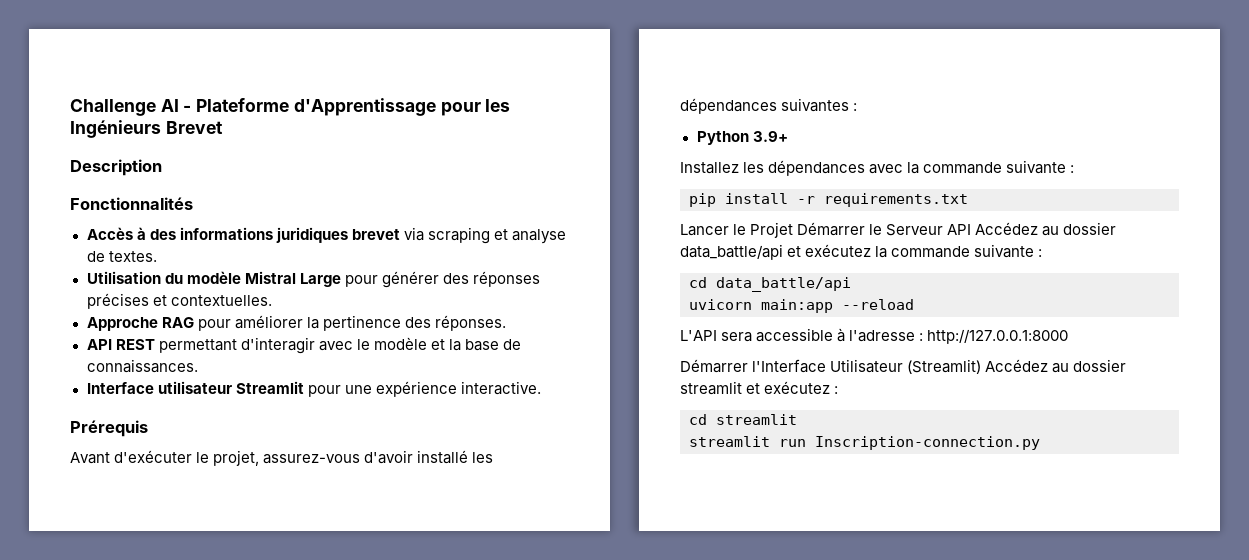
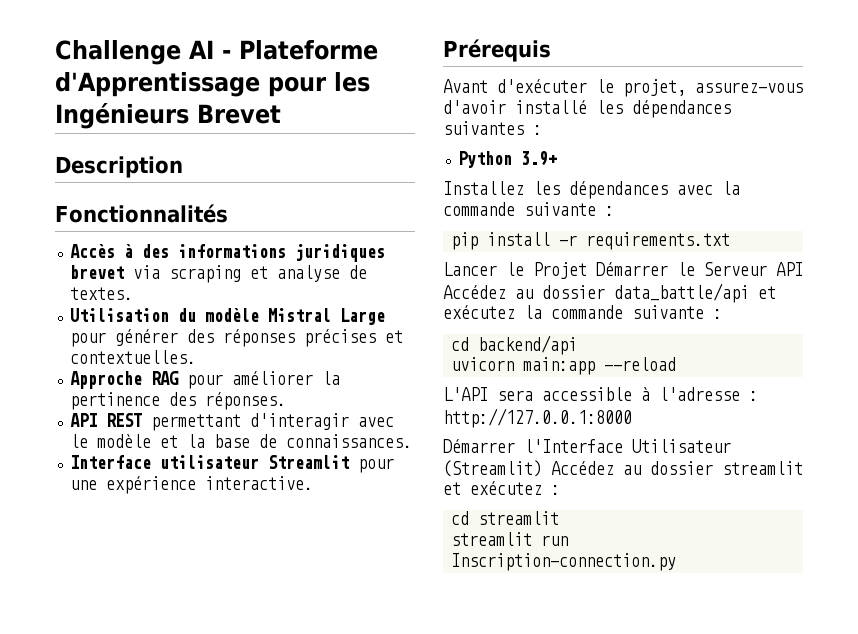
[716,277,851,292] data_battle/api -> [478,335,578,355] backend/api

